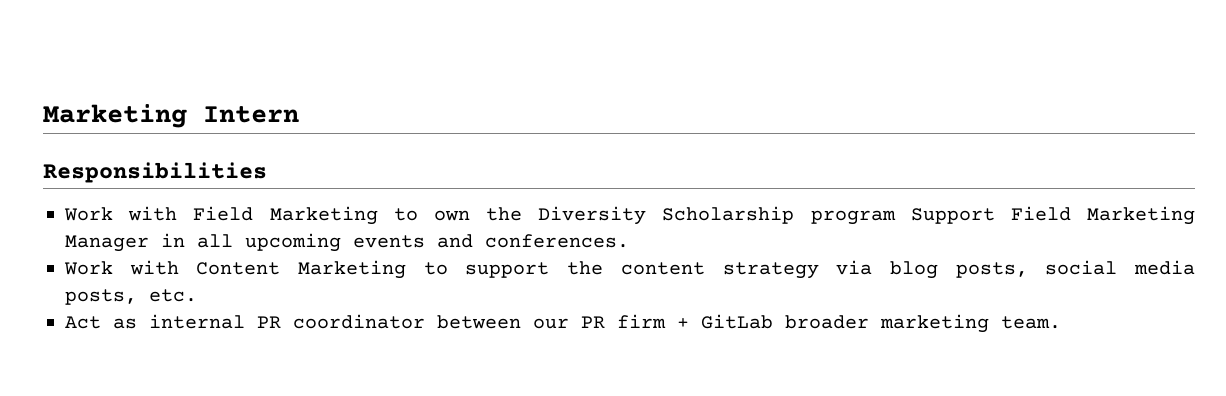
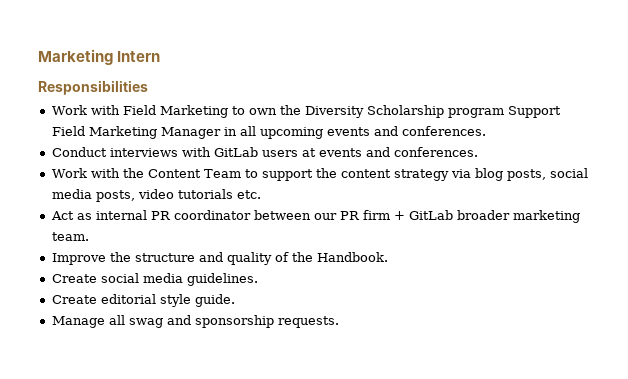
[64,260,407,279] // Work with Content Marketing -> [51,147,478,157] [51,168,241,178] // Conduct interviews with GitLab users at events and conferences. // Work with the Content Team
(137, 297) none -> [137,189,233,199] video tutorials
(1061, 322) none -> [51,252,388,265] [51,273,258,286] [51,294,235,307] [51,315,339,328] // Improve the structure and quality of the Handbook. // Create social media guidelines. // Create editorial style guide. // Manage all swag and sponsorship requests.

